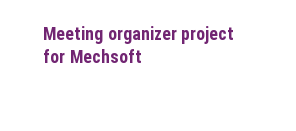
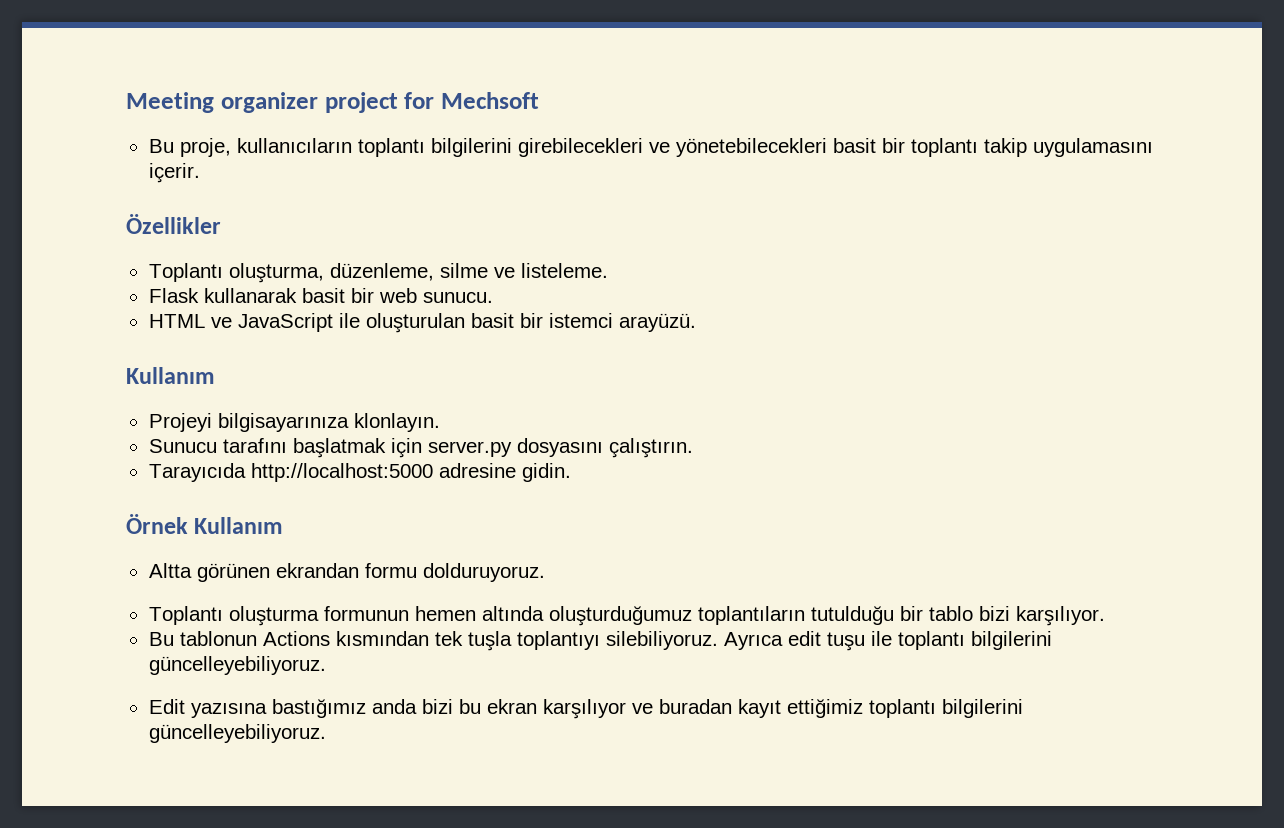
(142, 56) none -> [148,138,1153,157] [148,163,200,183] [126,214,221,234] [148,263,608,283] [148,288,493,303] [148,313,696,333] [126,367,215,384] [148,413,440,432] [148,438,693,458] [148,463,571,482] [126,514,284,534] [148,563,545,582] [148,606,1105,626] [148,631,1052,651] [148,656,326,675] [148,699,1023,719] [148,724,326,743] // Bu proje, kullanıcıların toplantı bilgilerini girebilecekleri ve yönetebilecekleri basit bir toplantı takip uygulamasını içerir. // Özellikler // Toplantı oluşturma, düzenleme, silme ve listeleme. // Flask kullanarak basit bir web sunucu. // HTML ve JavaScript ile oluşturulan basit bir istemci arayüzü. // Kullanım // Projeyi bilgisayarınıza klonlayın. // Sunucu tarafını başlatmak için server.py dosyasını çalıştırın. // Tarayıcıda http://localhost:5000 adresine gidin. // Örnek Kullanım // Altta görünen ekrandan formu dolduruyoruz. // Toplantı oluşturma formunun hemen altında oluşturduğumuz toplantıların tutulduğu bir tablo bizi karşılıyor. // Bu tablonun Actions kısmından tek tuşla toplantıyı silebiliyoruz. Ayrıca edit tuşu ile toplantı bilgilerini güncelleyebiliyoruz. // Edit yazısına bastığımız anda bizi bu ekran karşılıyor ve buradan kayıt ettiğimiz toplantı bilgilerini güncelleyebiliyoruz.

